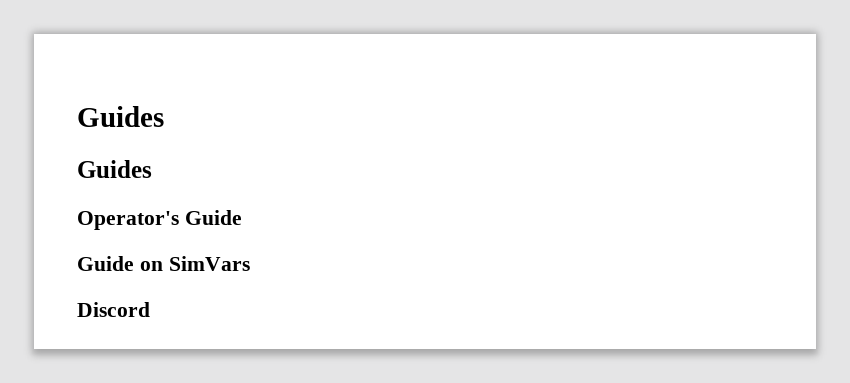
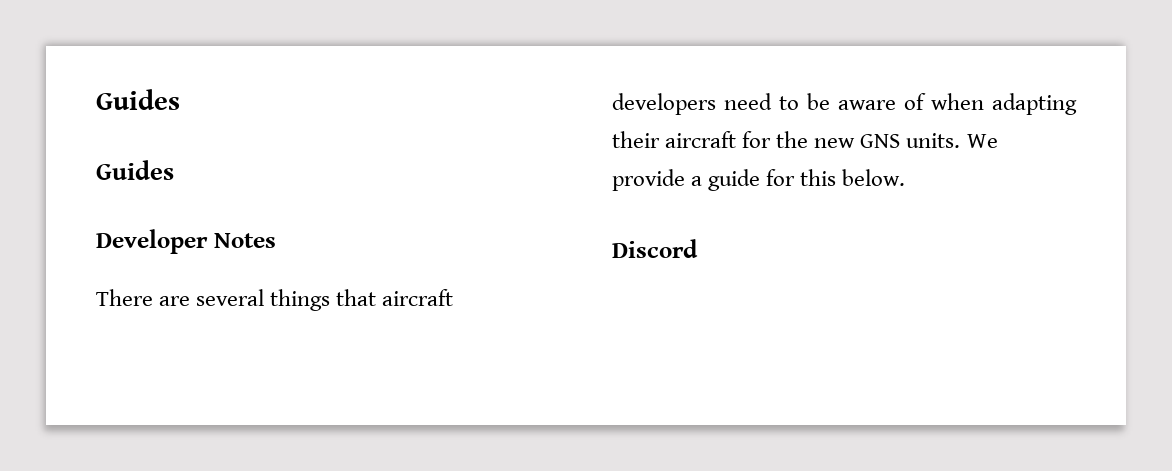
[77,210,242,230] [77,256,250,271] Operator's Guide // Guide on SimVars -> [96,229,276,254] [96,289,454,311] [612,93,1077,115] [612,131,998,148] [612,169,906,191] Developer Notes // There are several things that aircraft developers need to be aware of when adapting their aircraft for the new GNS units. We provide a guide for this below.

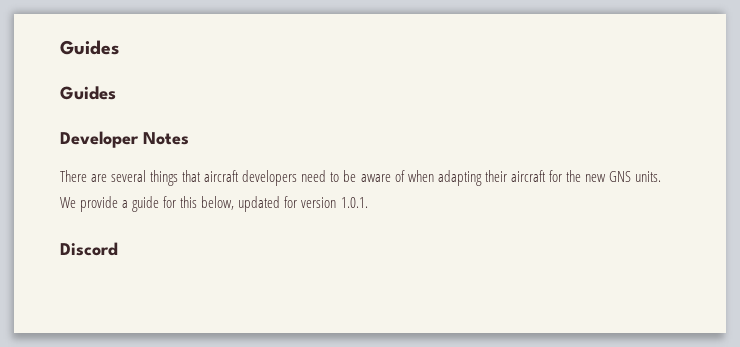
[842,169,906,186] below. -> [201,196,368,212] below, updated for version 1.0.1.

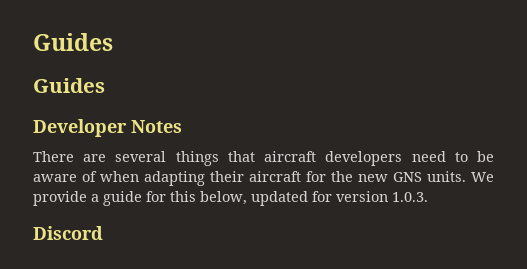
[340,197,368,208] 1.0.1. -> [392,192,428,202] 1.0.3.

